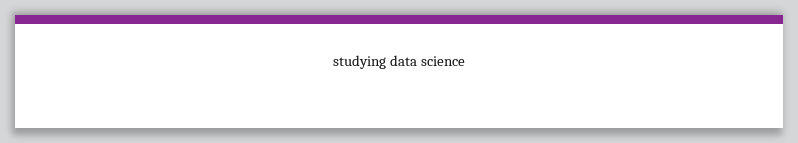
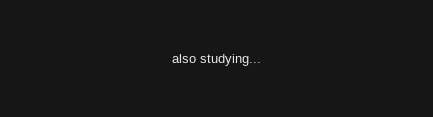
[333,55,465,69] studying data science -> [171,54,261,66] also studying...

